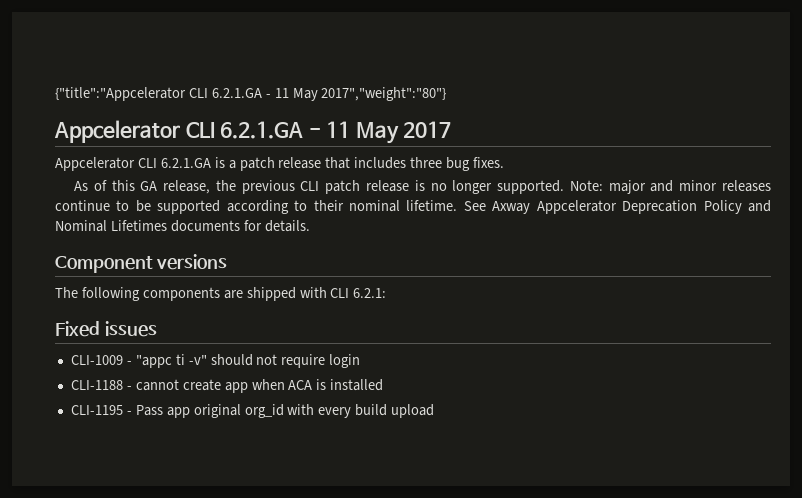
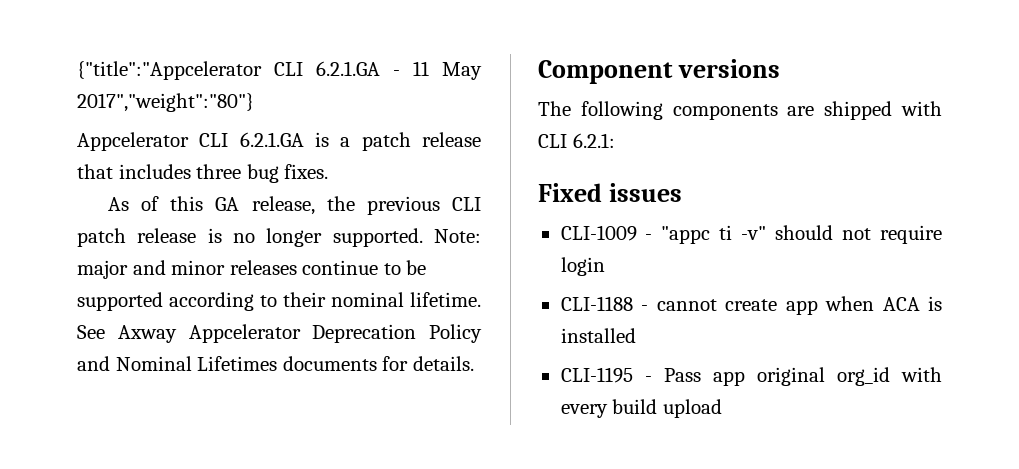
[54,120,452,144] // Appcelerator CLI 6.2.1.GA - 11 May 2017 -> (254, 102) none

